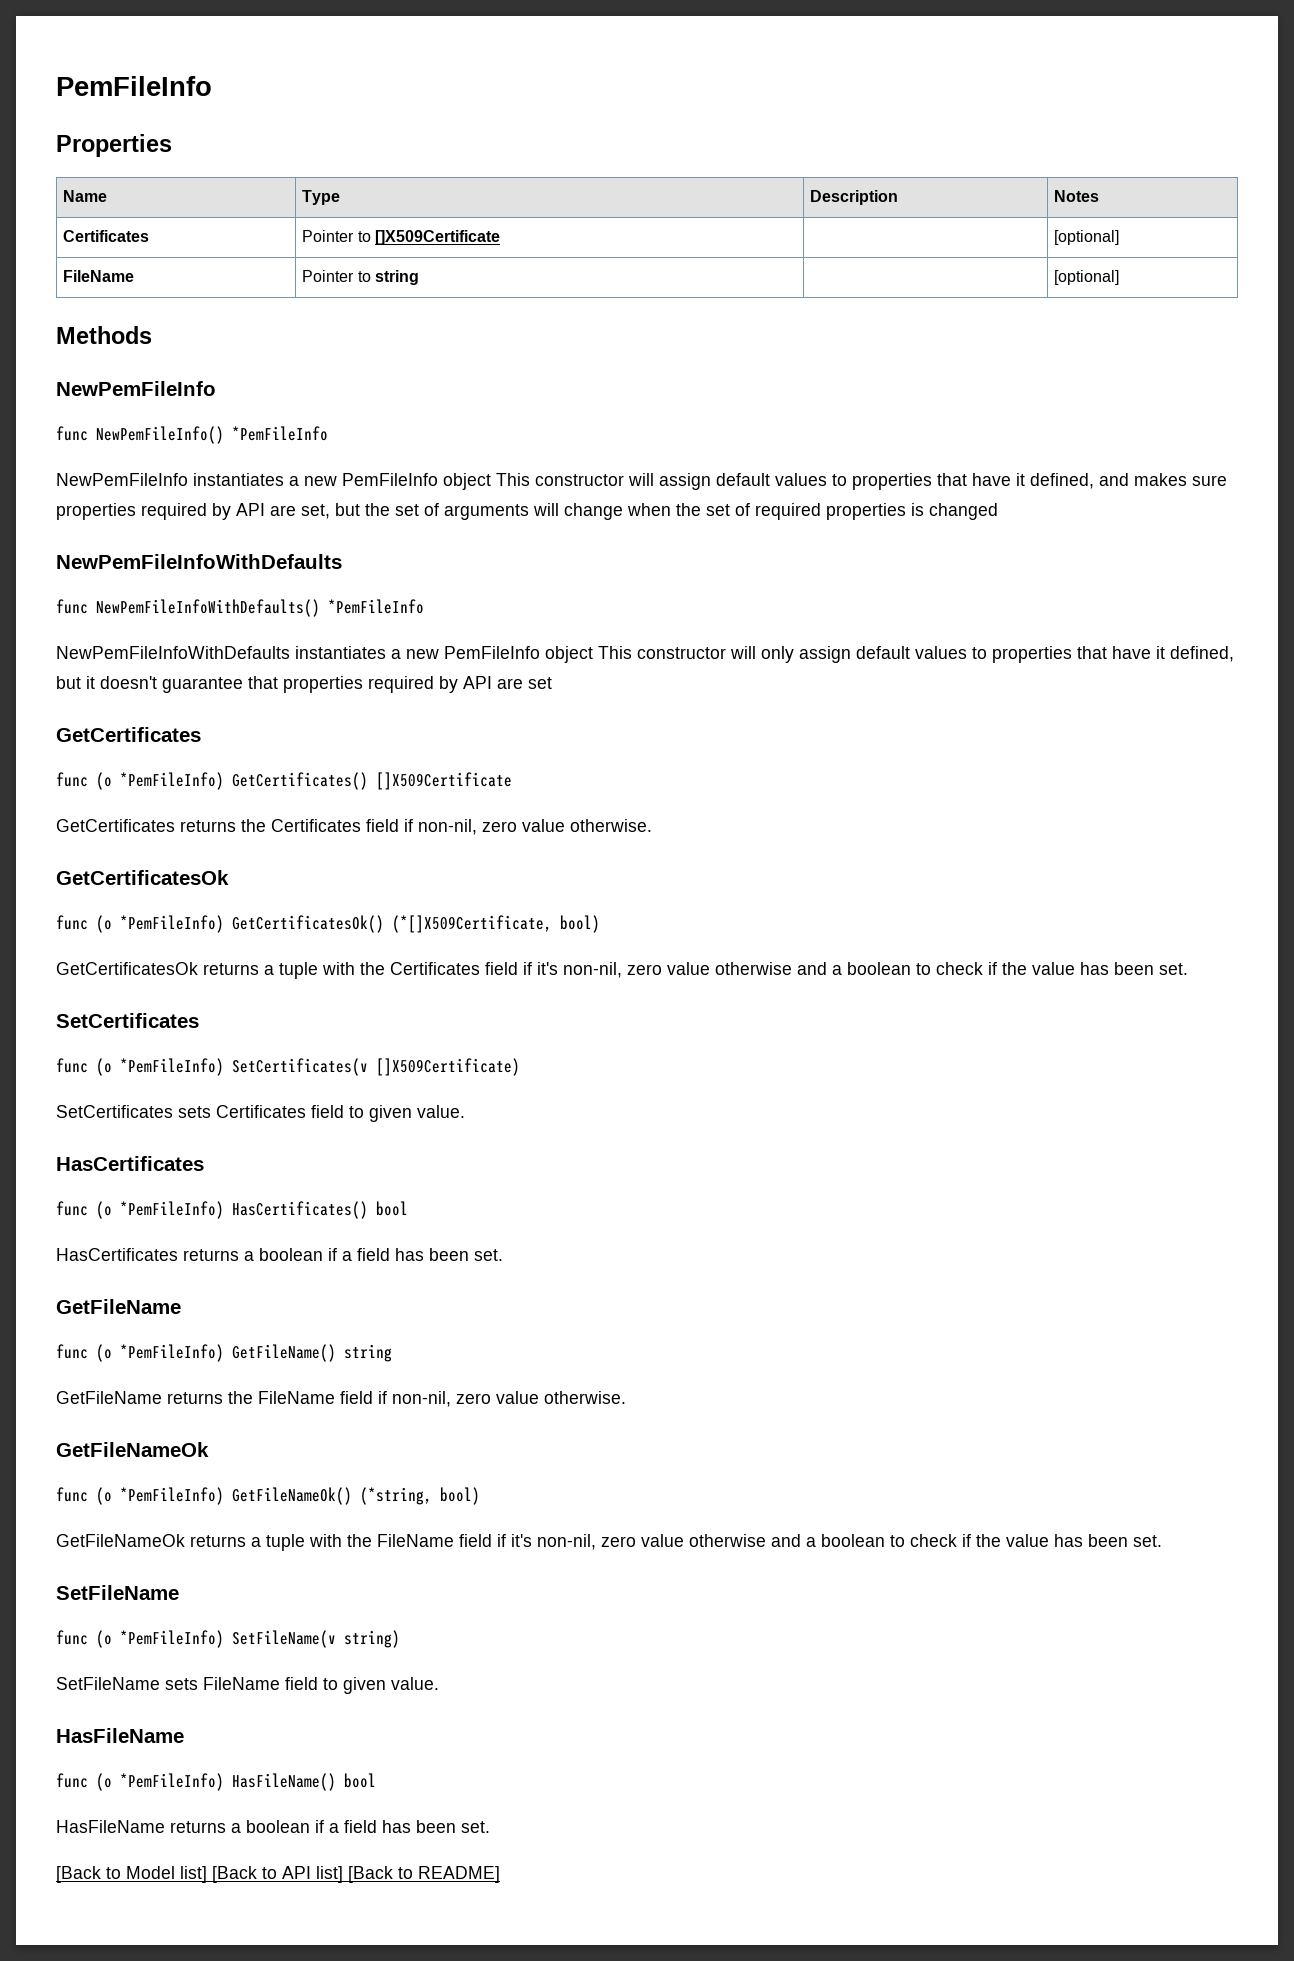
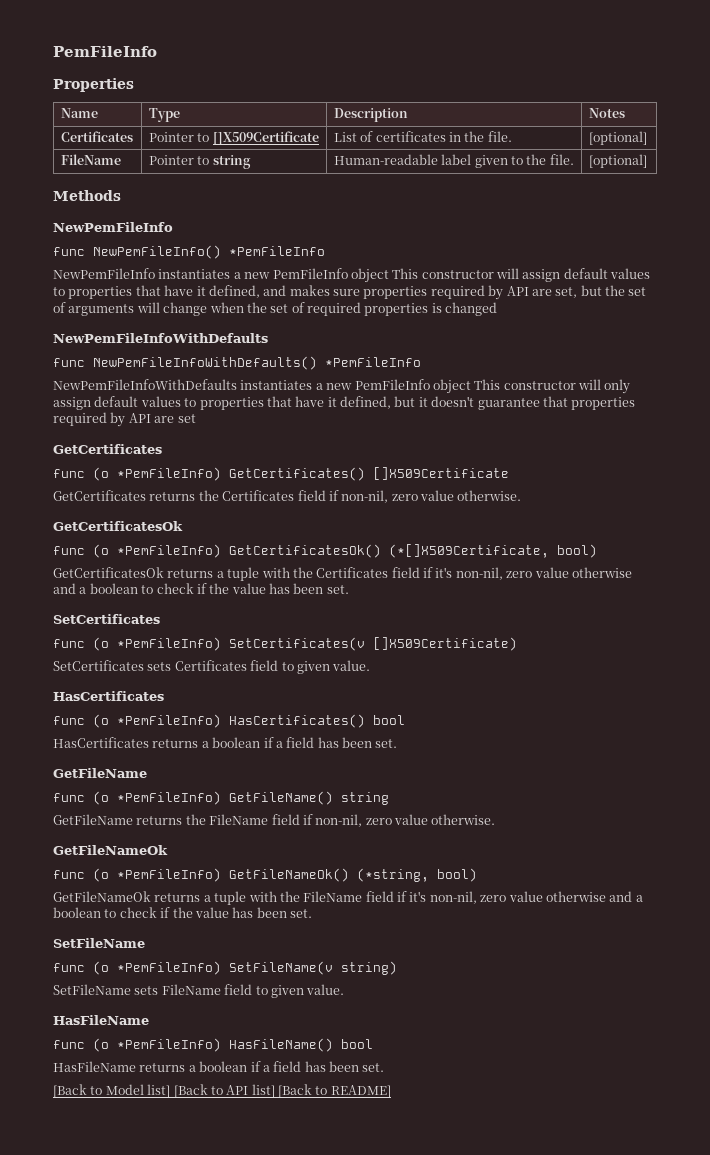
(501, 237) none -> [333,131,512,142] List of certificates in the file.
(420, 277) none -> [333,154,574,168] Human-readable label given to the file.

